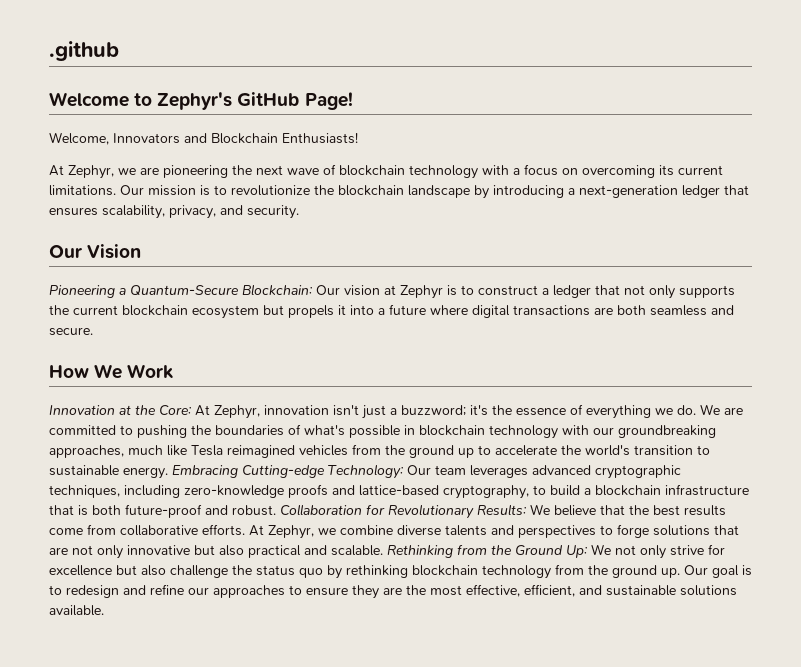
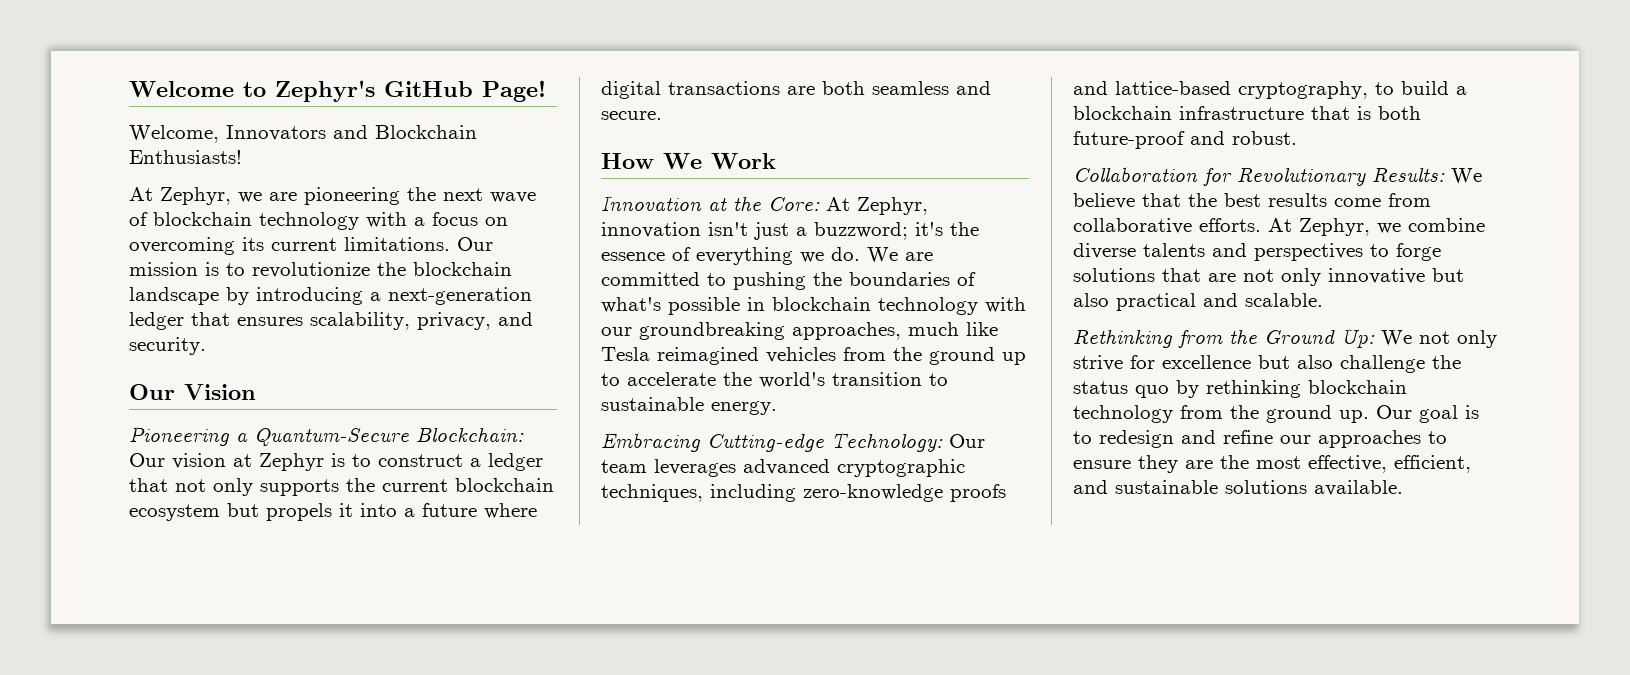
[49,41,119,61] .github // -> (129, 89) none
(168, 473) none -> (777, 408) //
(276, 510) none -> (1297, 138) //
(383, 550) none -> (1323, 300) //

